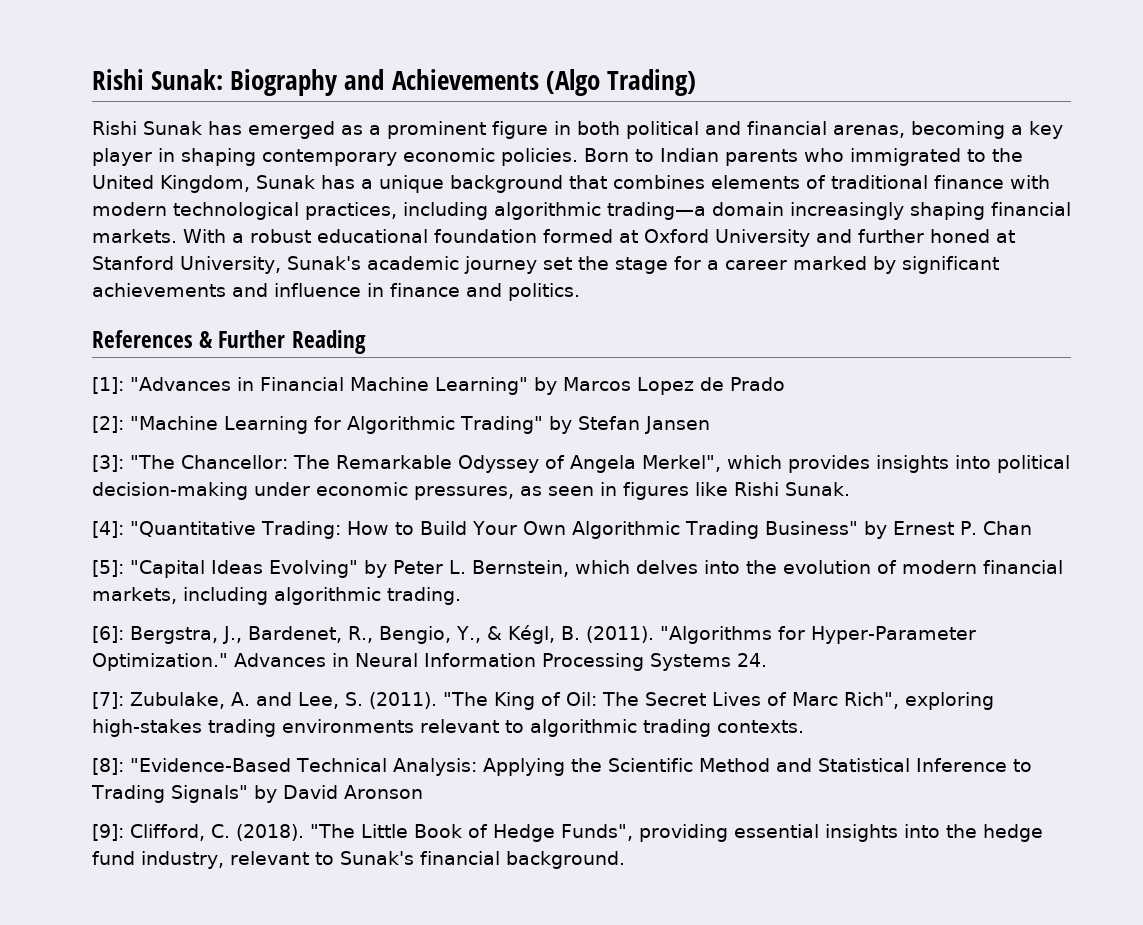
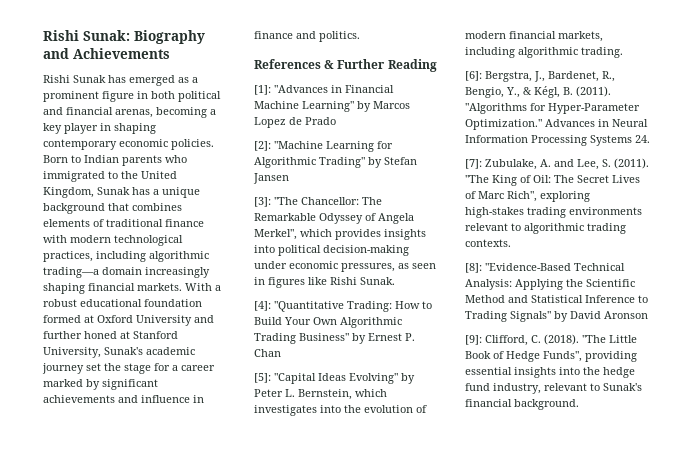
[545,69,696,96] (Algo Trading) -> (170, 53) none
[635,560,698,574] delves -> [254,405,317,416] investigates

